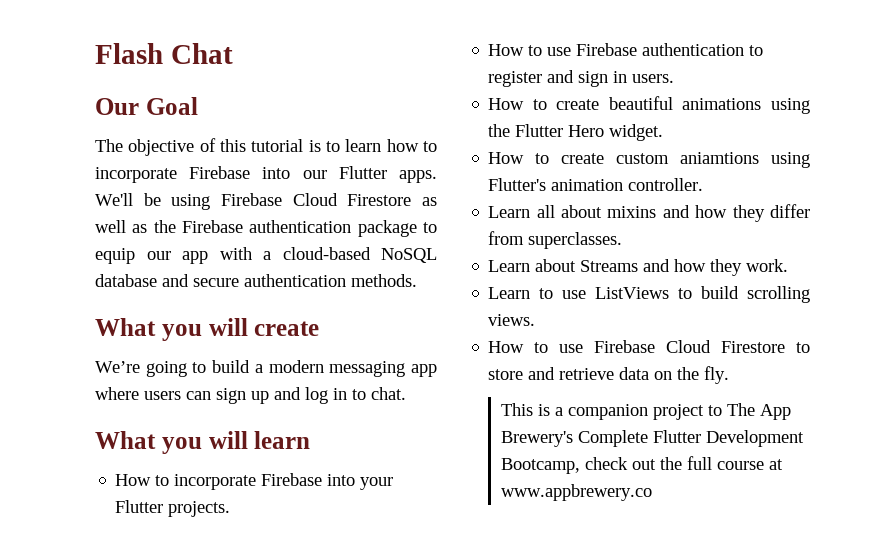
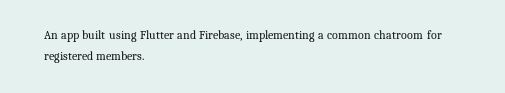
[95,43,233,64] [95,97,198,115] [95,138,437,156] [95,166,437,183] [95,193,437,210] [95,220,437,237] [95,247,437,264] [95,274,417,287] [95,318,320,341] [95,360,438,377] [95,387,406,404] [95,431,311,454] [115,473,394,490] [115,500,231,517] [488,43,764,56] [488,70,675,87] [488,96,810,114] [488,124,664,141] [488,152,810,168] [488,178,704,191] [488,204,810,222] [488,231,623,249] [488,259,789,276] [488,286,810,303] [488,314,536,326] [488,340,810,353] [488,366,730,384] [500,403,791,420] [500,430,804,447] [500,456,783,474] [500,484,652,501] Flash Chat // Our Goal // The objective of this tutorial is to learn how to incorporate Firebase into our Flutter apps. We'll be using Firebase Cloud Firestore as well as the Firebase authentication package to equip our app with a cloud-based NoSQL database and secure authentication methods. // What you will create // We’re going to build a modern messaging app where users can sign up and log in to chat. // What you will learn // How to incorporate Firebase into your Flutter projects. // How to use Firebase authentication to register and sign in users. // How to create beautiful animations using the Flutter Hero widget. // How to create custom aniamtions using Flutter's animation controller. // Learn all about mixins and how they differ from superclasses. // Learn about Streams and how they work. // Learn to use ListViews to build scrolling views. // How to use Firebase Cloud Firestore to store and retrieve data on the fly. // This is a companion project to The App Brewery's Complete Flutter Development Bootcamp, check out the full course at www.appbrewery.co -> [44,30,442,42] [44,51,145,63] An app built using Flutter and Firebase, implementing a common chatroom for registered members.

